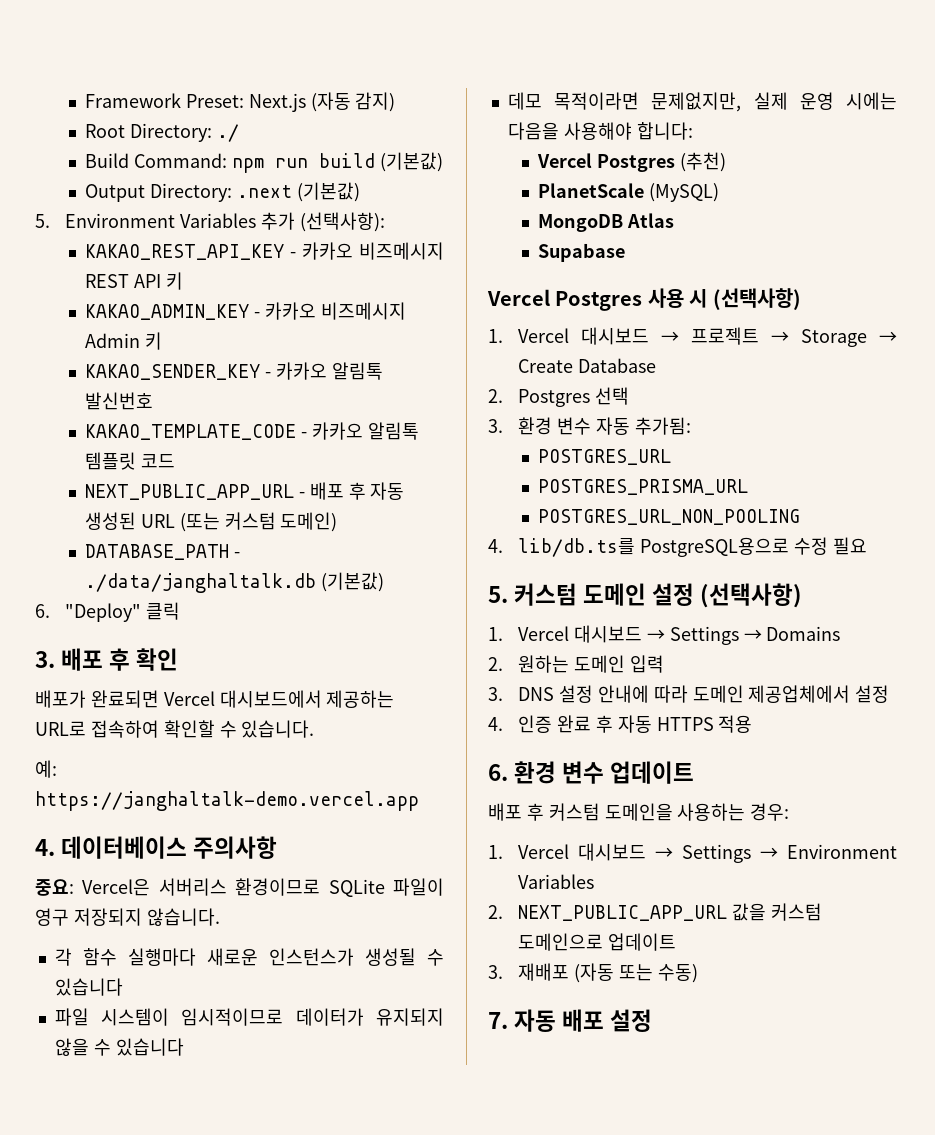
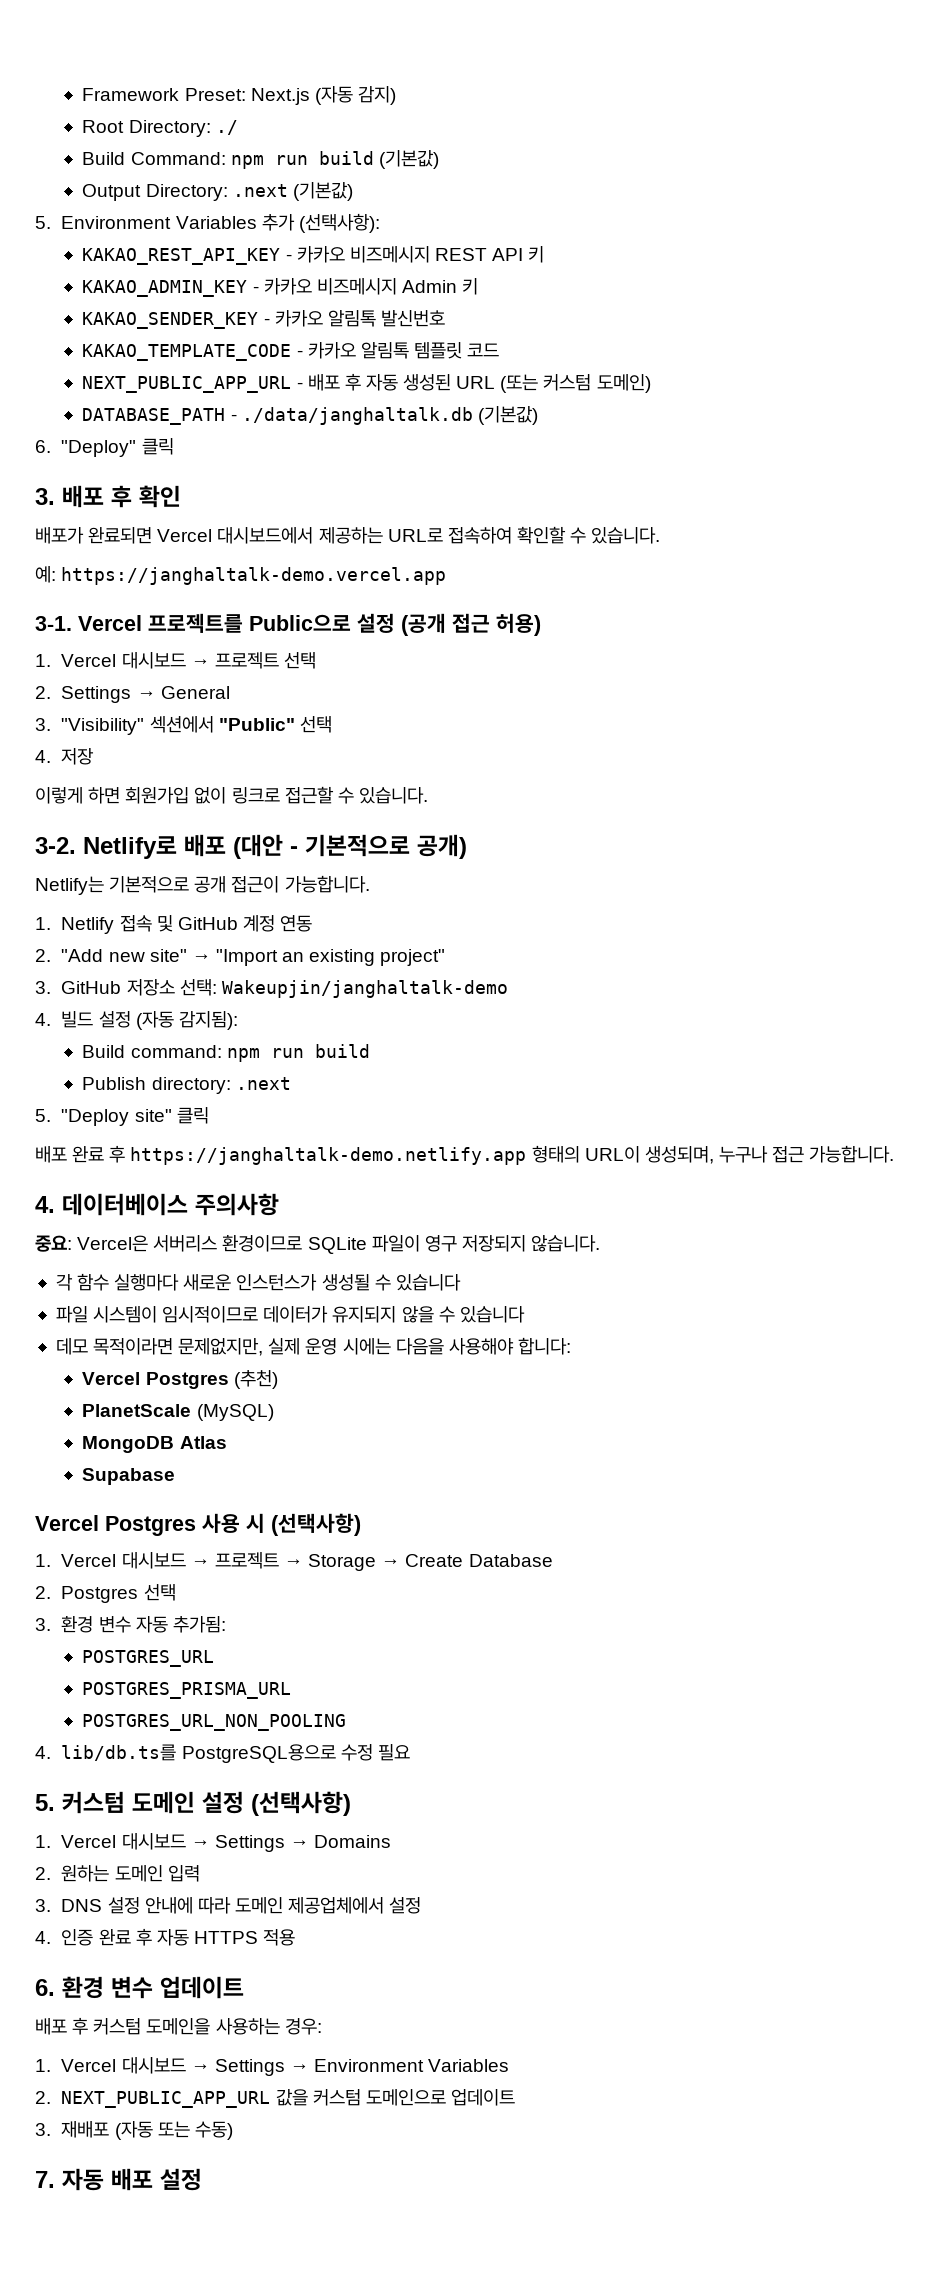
(419, 801) none -> [35,613,541,636] [35,652,316,669] [35,686,230,703] [35,716,332,735] [35,748,95,765] [35,786,428,804] [35,834,467,859] [35,875,370,895] [35,915,313,934] [35,949,446,966] [35,979,508,998] [35,1011,238,1030] [82,1044,370,1062] [82,1077,291,1094] [35,1107,209,1126] [35,1145,895,1165] // 3-1. Vercel 프로젝트를 Public으로 설정 (공개 접근 허용) // 1. Vercel 대시보드 → 프로젝트 선택 // 2. Settings → General // 3. "Visibility" 섹션에서 "Public" 선택 // 4. 저장 // 이렇게 하면 회원가입 없이 링크로 접근할 수 있습니다. // 3-2. Netlify로 배포 (대안 - 기본적으로 공개) // Netlify는 기본적으로 공개 접근이 가능합니다. // 1. Netlify 접속 및 GitHub 계정 연동 // 2. "Add new site" → "Import an existing project" // 3. GitHub 저장소 선택: Wakeupjin/janghaltalk-demo // 4. 빌드 설정 (자동 감지됨): // Build command: npm run build // Publish directory: .next // 5. "Deploy site" 클릭 // 배포 완료 후 https://janghaltalk-demo.netlify.app 형태의 URL이 생성되며, 누구나 접근 가능합니다.

